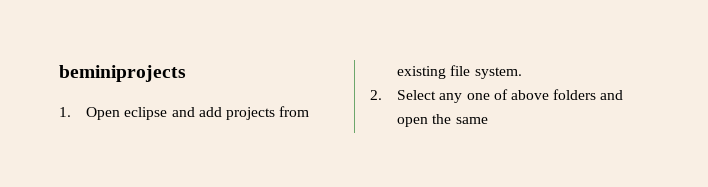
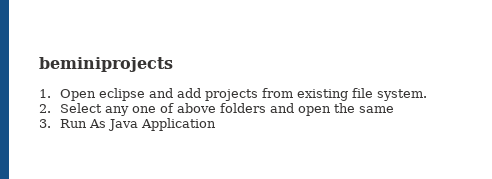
(488, 120) none -> [39,118,217,131] // 3. Run As Java Application

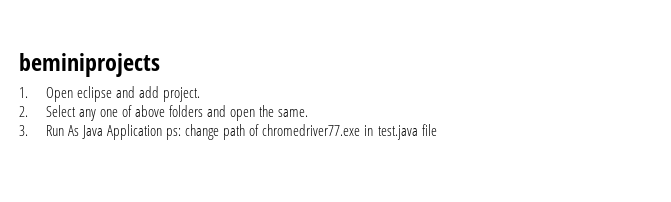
[205,88,428,101] projects from existing file system. -> [163,87,201,102] project.
[359,106,395,113] same -> [278,109,309,117] same.
(217, 124) none -> [166,124,437,140] ps: change path of chromedriver77.exe in test.java file

